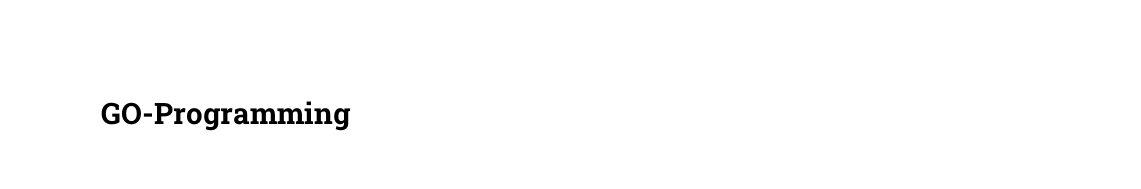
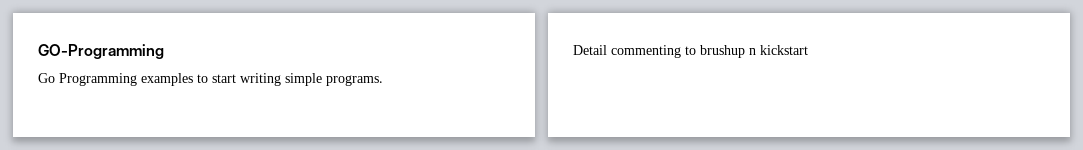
(351, 116) none -> [38,73,383,86] [573,45,808,58] // Go Programming examples to start writing simple programs. // Detail commenting to brushup n kickstart

